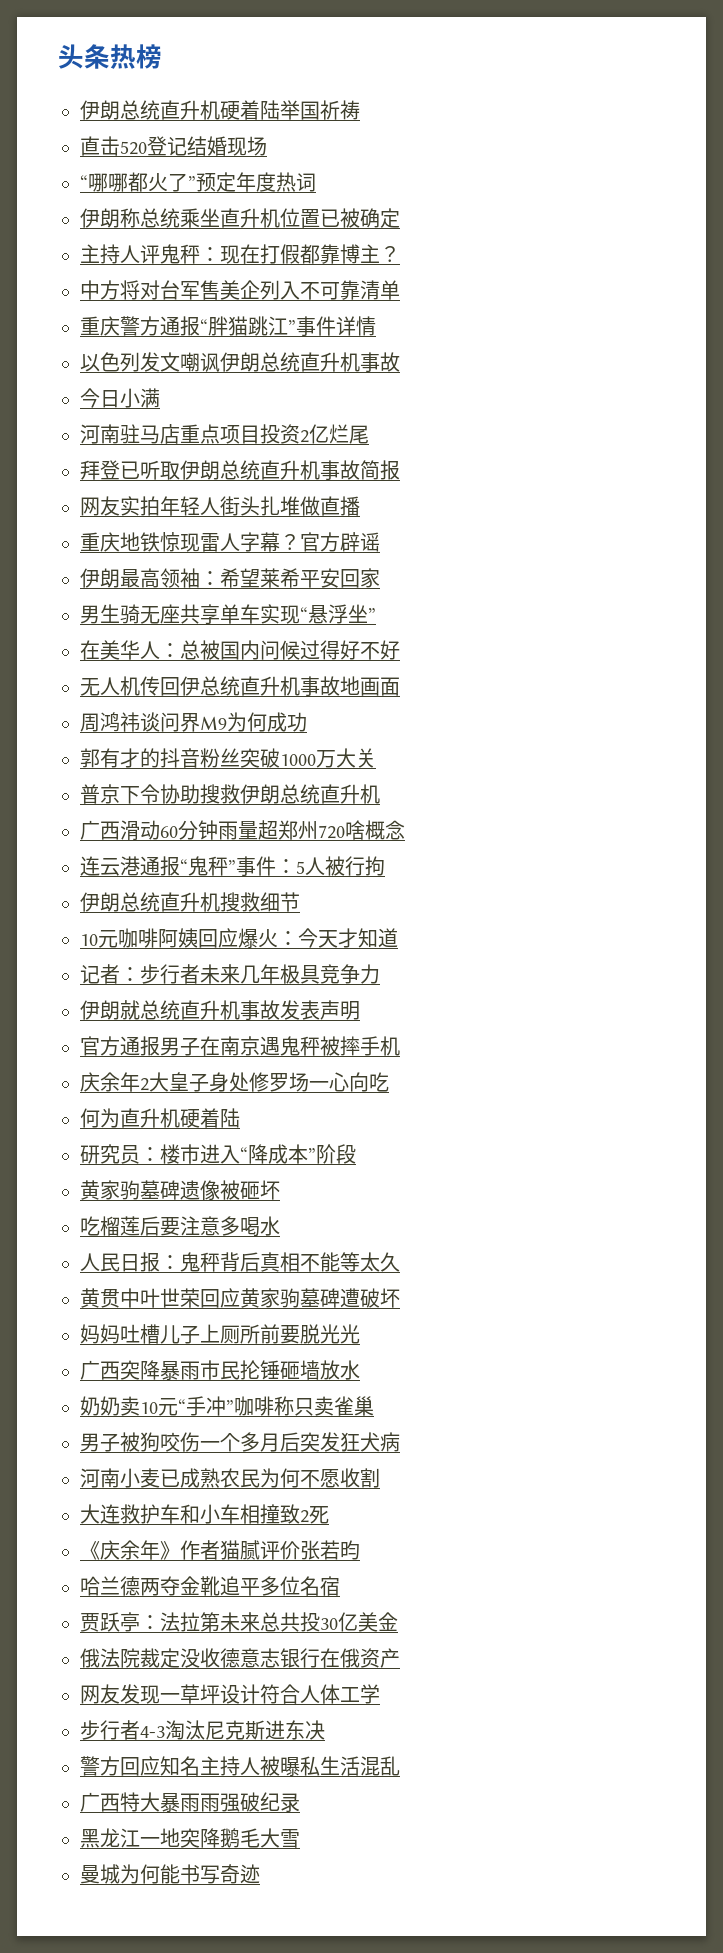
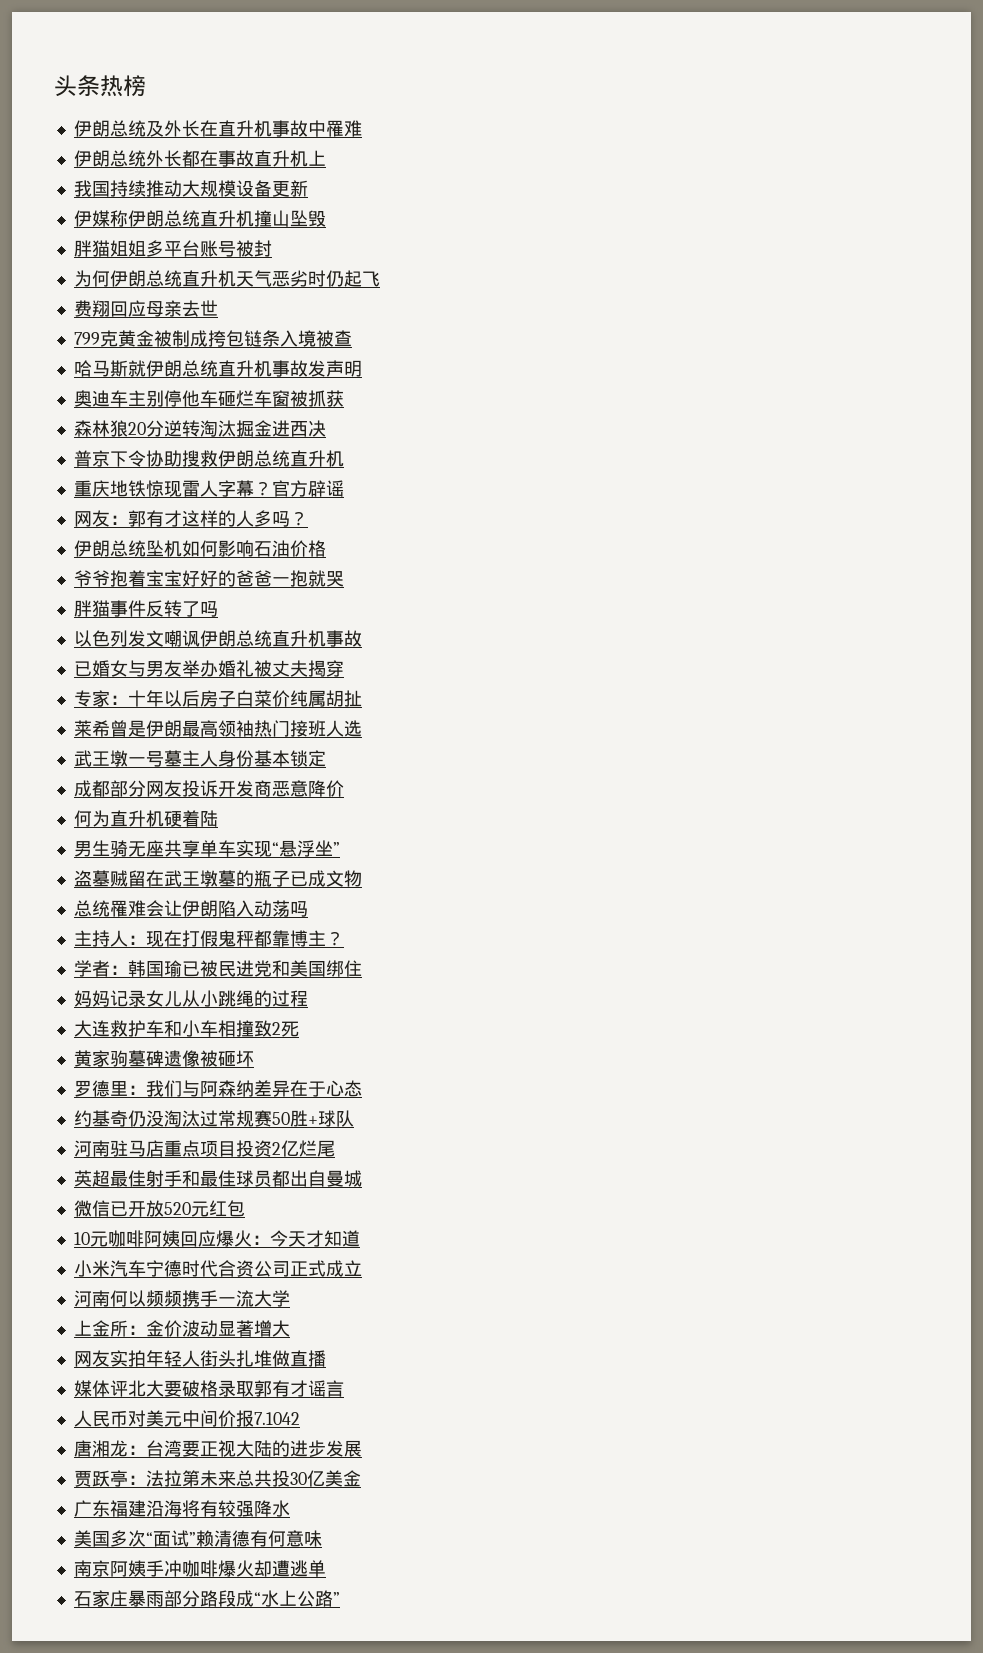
[160,100,360,120] [80,136,267,156] [80,172,316,192] [80,208,400,228] [80,244,400,264] [80,280,400,300] [80,316,376,336] 直升机硬着陆举国祈祷 // 直击520登记结婚现场 // “哪哪都火了”预定年度热词 // 伊朗称总统乘坐直升机位置已被确定 // 主持人评鬼秤：现在打假都靠博主？ // 中方将对台军售美企列入不可靠清单 // 重庆警方通报“胖猫跳江”事件详情 -> [145,120,362,137] [73,150,326,167] [73,180,308,197] [73,210,326,227] [73,240,272,257] [73,270,380,287] [73,300,218,317] [73,330,352,347] [73,360,362,377] [73,390,344,407] [73,420,326,437] [73,450,344,467] [73,480,344,497] [73,510,308,527] [73,540,326,557] [73,570,344,587] [73,600,218,617] 及外长在直升机事故中罹难 // 伊朗总统外长都在事故直升机上 // 我国持续推动大规模设备更新 // 伊媒称伊朗总统直升机撞山坠毁 // 胖猫姐姐多平台账号被封 // 为何伊朗总统直升机天气恶劣时仍起飞 // 费翔回应母亲去世 // 799克黄金被制成挎包链条入境被查 // 哈马斯就伊朗总统直升机事故发声明 // 奥迪车主别停他车砸烂车窗被抓获 // 森林狼20分逆转淘汰掘金进西决 // 普京下令协助搜救伊朗总统直升机 // 重庆地铁惊现雷人字幕？官方辟谣 // 网友：郭有才这样的人多吗？ // 伊朗总统坠机如何影响石油价格 // 爷爷抱着宝宝好好的爸爸一抱就哭 // 胖猫事件反转了吗
[80,388,160,408] [80,424,369,444] [80,460,400,480] [80,496,360,516] [80,532,380,552] [80,568,380,588] 今日小满 // 河南驻马店重点项目投资2亿烂尾 // 拜登已听取伊朗总统直升机事故简报 // 网友实拍年轻人街头扎堆做直播 // 重庆地铁惊现雷人字幕？官方辟谣 // 伊朗最高领袖：希望莱希平安回家 -> [73,660,344,677] [73,690,362,707] [73,720,362,737] [73,750,326,767] [73,780,344,797] [73,810,218,827] 已婚女与男友举办婚礼被丈夫揭穿 // 专家：十年以后房子白菜价纯属胡扯 // 莱希曾是伊朗最高领袖热门接班人选 // 武王墩一号墓主人身份基本锁定 // 成都部分网友投诉开发商恶意降价 // 何为直升机硬着陆
[80,640,400,660] [80,676,400,696] [80,712,307,732] [80,748,376,768] [80,784,380,804] [80,820,405,840] [80,856,385,876] [80,892,300,912] 在美华人：总被国内问候过得好不好 // 无人机传回伊总统直升机事故地画面 // 周鸿祎谈问界M9为何成功 // 郭有才的抖音粉丝突破1000万大关 // 普京下令协助搜救伊朗总统直升机 // 广西滑动60分钟雨量超郑州720啥概念 // 连云港通报“鬼秤”事件：5人被行拘 // 伊朗总统直升机搜救细节 -> [73,870,362,887] [73,900,308,917] [73,930,344,947] [73,960,362,977] [73,990,308,1007] [73,1020,299,1037] [73,1050,254,1067] [73,1080,362,1097] [73,1110,354,1127] [73,1140,335,1157] [73,1170,362,1187] [73,1200,245,1217] 盗墓贼留在武王墩墓的瓶子已成文物 // 总统罹难会让伊朗陷入动荡吗 // 主持人：现在打假鬼秤都靠博主？ // 学者：韩国瑜已被民进党和美国绑住 // 妈妈记录女儿从小跳绳的过程 // 大连救护车和小车相撞致2死 // 黄家驹墓碑遗像被砸坏 // 罗德里：我们与阿森纳差异在于心态 // 约基奇仍没淘汰过常规赛50胜+球队 // 河南驻马店重点项目投资2亿烂尾 // 英超最佳射手和最佳球员都出自曼城 // 微信已开放520元红包
[80,964,380,984] [80,1000,360,1020] [80,1036,400,1056] [80,1072,389,1092] [80,1108,240,1128] [80,1144,356,1164] [80,1180,280,1200] [80,1216,280,1237] [80,1252,400,1272] [80,1288,400,1308] [80,1324,360,1344] [80,1360,360,1380] [80,1396,374,1416] [80,1432,400,1452] [80,1468,380,1488] [80,1504,329,1524] [80,1540,360,1560] [80,1576,340,1596] 记者：步行者未来几年极具竞争力 // 伊朗就总统直升机事故发表声明 // 官方通报男子在南京遇鬼秤被摔手机 // 庆余年2大皇子身处修罗场一心向吃 // 何为直升机硬着陆 // 研究员：楼市进入“降成本”阶段 // 黄家驹墓碑遗像被砸坏 // 吃榴莲后要注意多喝水 // 人民日报：鬼秤背后真相不能等太久 // 黄贯中叶世荣回应黄家驹墓碑遭破坏 // 妈妈吐槽儿子上厕所前要脱光光 // 广西突降暴雨市民抡锤砸墙放水 // 奶奶卖10元“手冲”咖啡称只卖雀巢 // 男子被狗咬伤一个多月后突发狂犬病 // 河南小麦已成熟农民为何不愿收割 // 大连救护车和小车相撞致2死 // 《庆余年》作者猫腻评价张若昀 // 哈兰德两夺金靴追平多位名宿 -> [73,1260,362,1277] [73,1290,290,1307] [73,1320,290,1337] [73,1350,326,1367] [73,1380,344,1397] [73,1410,300,1427] [73,1440,362,1457] 小米汽车宁德时代合资公司正式成立 // 河南何以频频携手一流大学 // 上金所：金价波动显著增大 // 网友实拍年轻人街头扎堆做直播 // 媒体评北大要破格录取郭有才谣言 // 人民币对美元中间价报7.1042 // 唐湘龙：台湾要正视大陆的进步发展
[80,1648,400,1668] [80,1684,380,1704] [80,1720,325,1740] [80,1756,400,1776] [80,1792,300,1812] [80,1828,300,1848] [80,1864,260,1884] 俄法院裁定没收德意志银行在俄资产 // 网友发现一草坪设计符合人体工学 // 步行者4-3淘汰尼克斯进东决 // 警方回应知名主持人被曝私生活混乱 // 广西特大暴雨雨强破纪录 // 黑龙江一地突降鹅毛大雪 // 曼城为何能书写奇迹 -> [73,1500,290,1517] [73,1530,322,1547] [73,1560,326,1577] [73,1590,340,1607] 广东福建沿海将有较强降水 // 美国多次“面试”赖清德有何意味 // 南京阿姨手冲咖啡爆火却遭逃单 // 石家庄暴雨部分路段成“水上公路”

